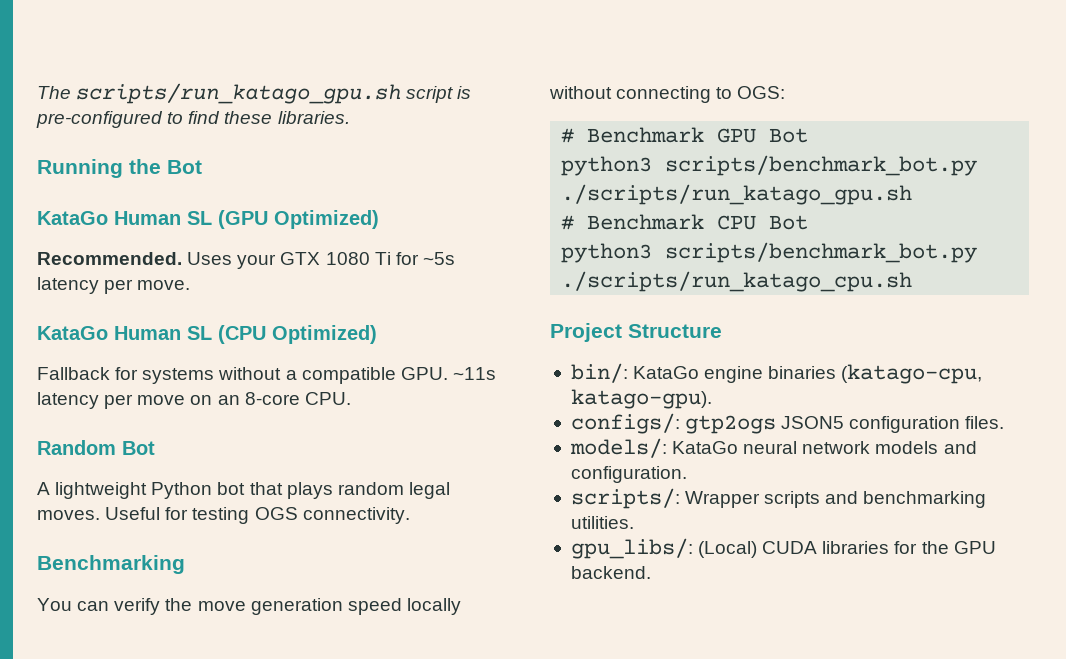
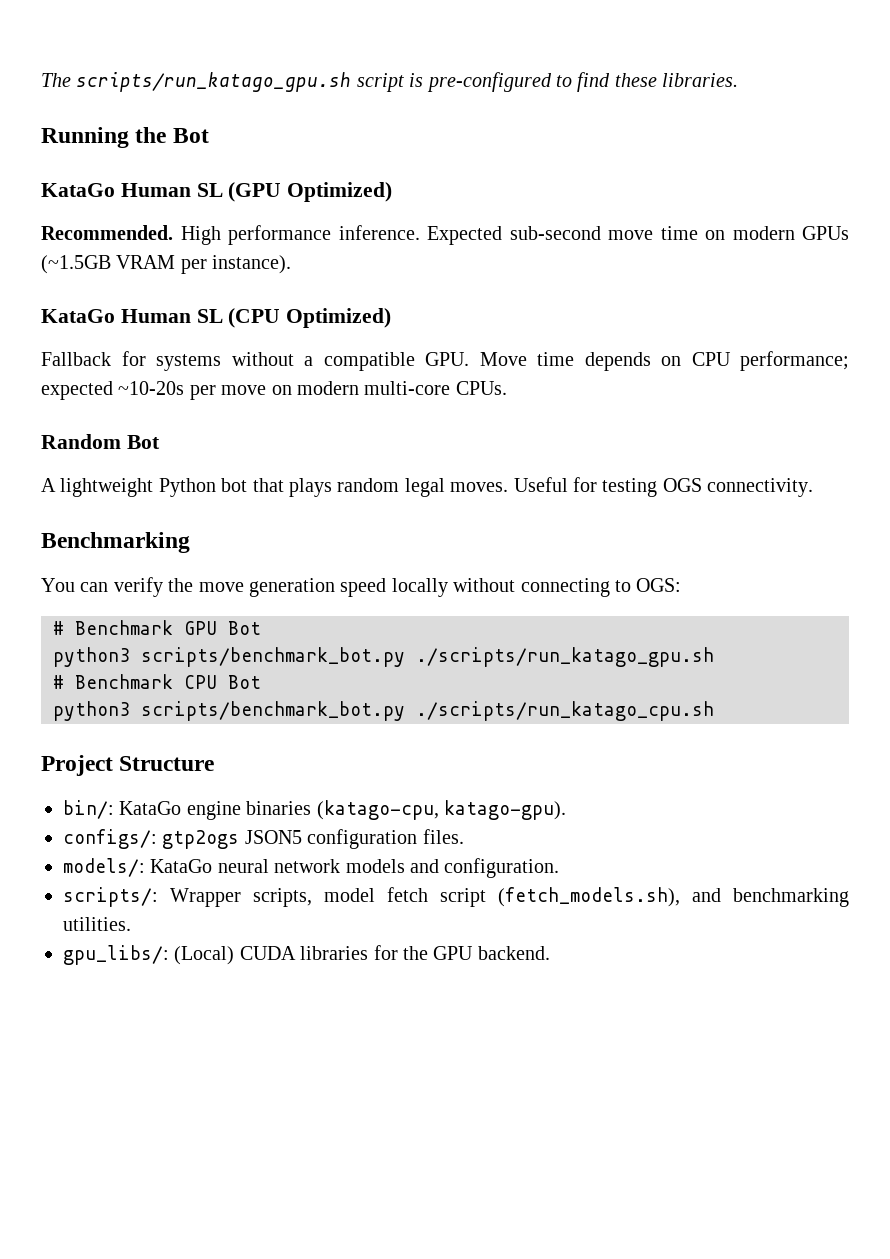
[187,252,455,269] [37,277,191,294] Uses your GTX 1080 Ti for ~5s latency per move. -> [180,225,849,245] [41,255,292,274] High performance inference. Expected sub-second move time on modern GPUs (~1.5GB VRAM per instance).
[452,367,496,380] [37,392,351,409] ~11s latency per move on an 8-core CPU. -> [479,351,849,371] [41,381,507,400] Move time depends on CPU performance; expected ~10-20s per move on modern multi-core CPUs.
[764,491,821,508] scripts -> [253,887,680,907] scripts, model fetch script (fetch_models.sh),

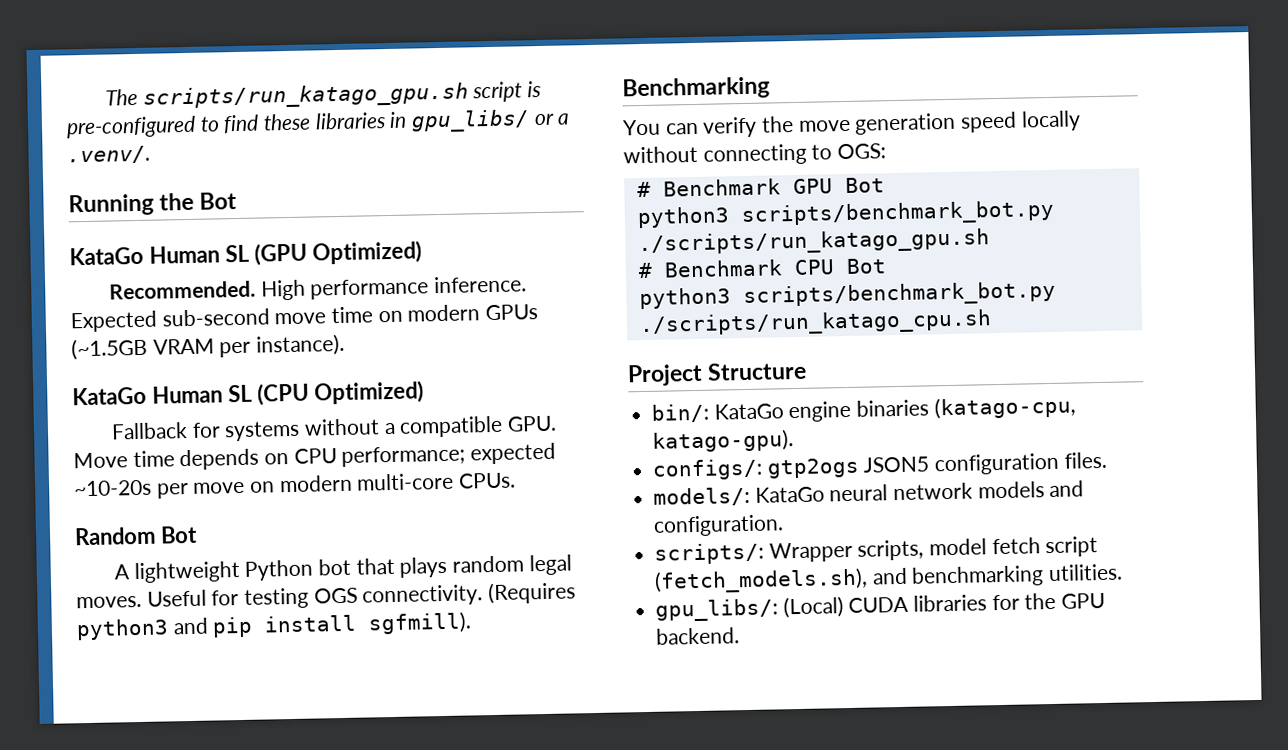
[662,73,739,87] libraries. -> [314,109,571,133] [67,145,151,165] libraries in gpu_libs/ or a .venv/.
(814, 487) none -> [488,581,577,605] [76,611,473,641] (Requires python3 and pip install sgfmill).

